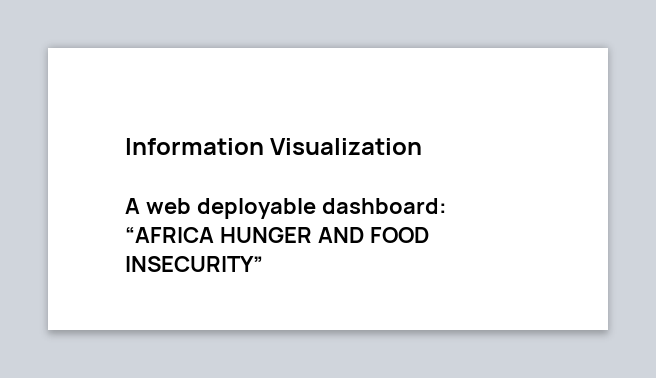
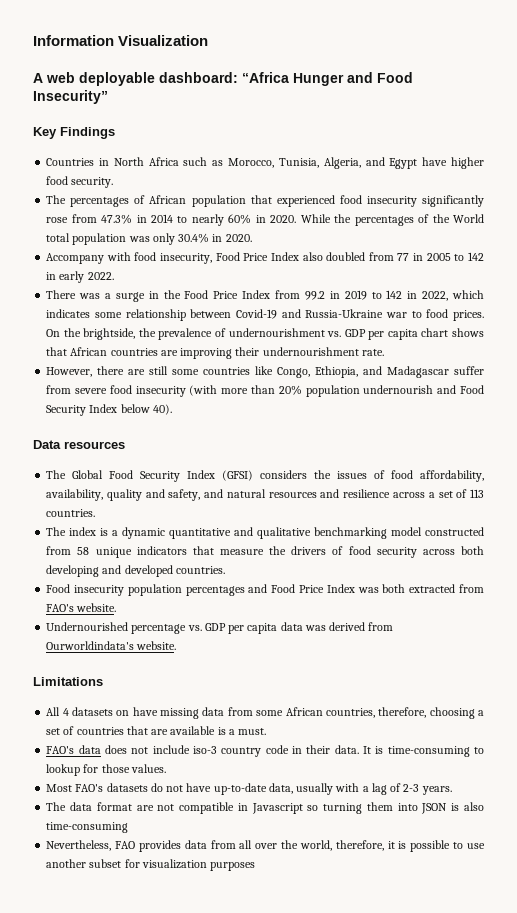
[125,226,429,243] [125,256,263,272] “AFRICA HUNGER AND FOOD INSECURITY” -> [242,72,413,86] [33,90,108,104] [33,127,115,139] [46,157,484,169] [46,176,114,188] [46,195,484,207] [46,214,484,226] [46,233,252,245] [46,252,485,264] [46,271,114,283] [46,290,485,302] [46,309,485,321] [46,328,484,340] [46,347,384,359] [46,366,485,378] [46,385,485,397] [46,404,172,416] [33,440,125,449] [46,470,485,482] [46,489,484,501] [46,509,96,517] [46,527,484,539] [46,546,484,558] [46,565,225,577] [46,584,485,596] [46,603,117,612] [46,622,394,634] [46,641,177,650] [33,677,103,686] [46,707,485,719] [46,726,267,735] [46,745,485,757] [46,764,166,776] [46,783,452,795] [46,802,484,814] [46,822,129,833] [46,840,486,852] [46,859,256,871] “Africa Hunger and Food Insecurity” // Key Findings // Countries in North Africa such as Morocco, Tunisia, Algeria, and Egypt have higher food security. // The percentages of African population that experienced food insecurity significantly rose from 47.3% in 2014 to nearly 60% in 2020. While the percentages of the World total population was only 30.4% in 2020. // Accompany with food insecurity, Food Price Index also doubled from 77 in 2005 to 142 in early 2022. // There was a surge in the Food Price Index from 99.2 in 2019 to 142 in 2022, which indicates some relationship between Covid-19 and Russia-Ukraine war to food prices. On the brightside, the prevalence of undernourishment vs. GDP per capita chart shows that African countries are improving their undernourishment rate. // However, there are still some countries like Congo, Ethiopia, and Madagascar suffer from severe food insecurity (with more than 20% population undernourish and Food Security Index below 40). // Data resources // The Global Food Security Index (GFSI) considers the issues of food affordability, availability, quality and safety, and natural resources and resilience across a set of 113 countries. // The index is a dynamic quantitative and qualitative benchmarking model constructed from 58 unique indicators that measure the drivers of food security across both developing and developed countries. // Food insecurity population percentages and Food Price Index was both extracted from FAO's website. // Undernourished percentage vs. GDP per capita data was derived from Ourworldindata's website. // Limitations // All 4 datasets on have missing data from some African countries, therefore, choosing a set of countries that are available is a must. // FAO's data does not include iso-3 country code in their data. It is time-consuming to lookup for those values. // Most FAO's datasets do not have up-to-date data, usually with a lag of 2-3 years. // The data format are not compatible in Javascript so turning them into JSON is also time-consuming // Nevertheless, FAO provides data from all over the world, therefore, it is possible to use another subset for visualization purposes

